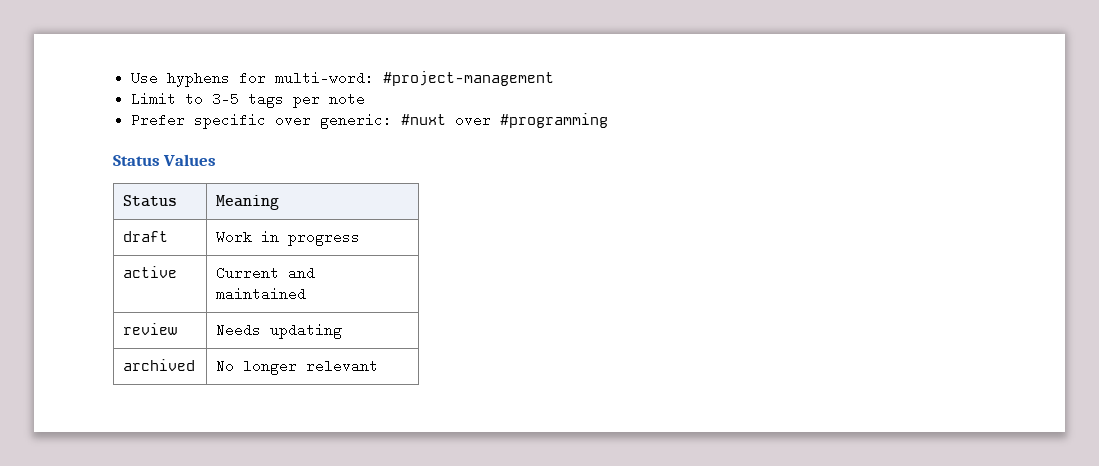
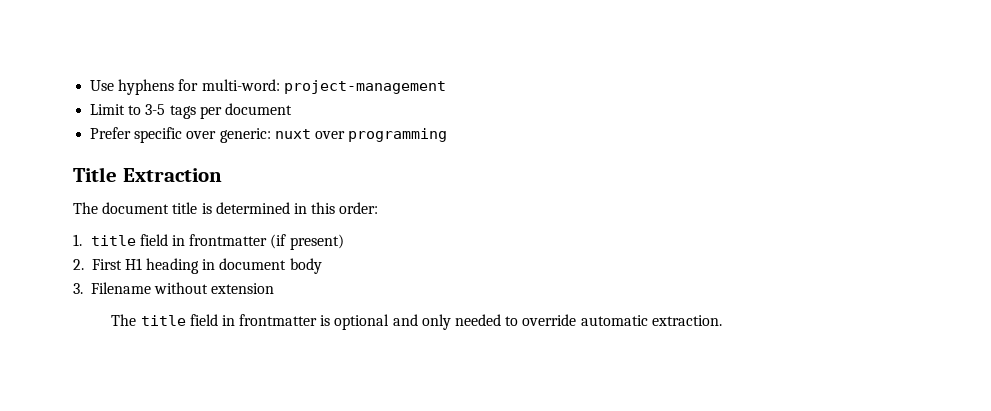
[383,71,555,86] #project-management -> [283,80,446,94] project-management
[329,92,366,106] note -> [224,103,292,115] document
[401,113,609,128] [113,154,217,166] [123,195,178,207] [216,195,280,210] [123,231,169,242] [216,230,361,246] [123,266,178,278] [216,266,316,280] [216,287,307,301] [123,323,178,335] [216,323,343,339] [123,359,196,371] [216,359,379,375] #nuxt over #programming // Status Values // Status | Meaning // draft | Work in progress // active | Current and maintained // review | Needs updating // archived | No longer relevant -> [274,128,448,142] [73,167,222,182] [73,202,379,214] [73,234,344,250] [73,258,322,274] [73,282,275,294] [111,314,722,330] nuxt over programming // Title Extraction // The document title is determined in this order: // 1. title field in frontmatter (if present) // 2. First H1 heading in document body // 3. Filename without extension // The title field in frontmatter is optional and only needed to override automatic extraction.

